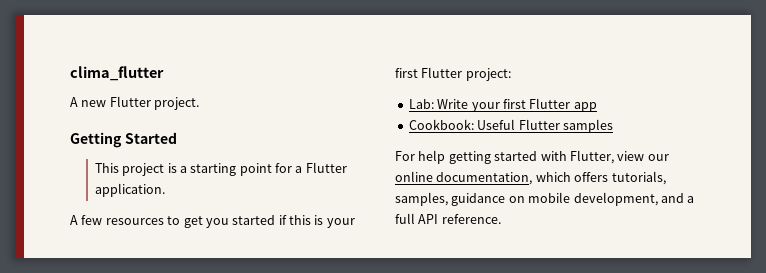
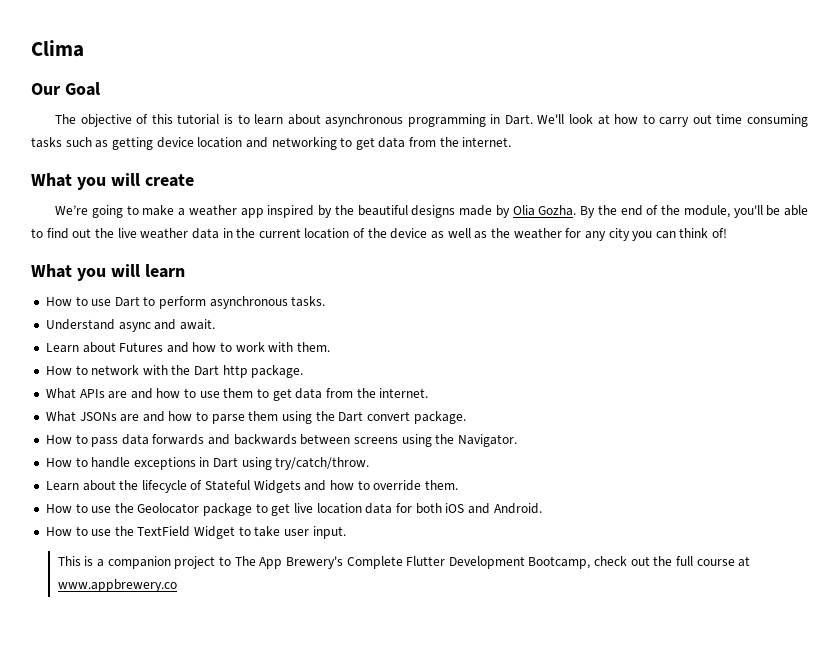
[70,66,164,81] [70,96,200,110] [70,132,177,148] clima_flutter // A new Flutter project. // Getting Started -> [31,40,84,57] [31,82,100,96] [55,114,809,127] [31,137,512,150] [31,173,194,190] [55,205,809,218] [31,228,728,241] [31,264,185,281] [45,296,326,309] [45,319,215,332] [45,342,331,353] [45,365,304,378] [45,388,429,401] [45,411,466,424] [45,434,517,447] [45,457,370,470] [45,480,458,493] [45,503,542,516] [45,526,346,539] Clima // Our Goal // The objective of this tutorial is to learn about asynchronous programming in Dart. We'll look at how to carry out time consuming tasks such as getting device location and networking to get data from the internet. // What you will create // We’re going to make a weather app inspired by the beautiful designs made by Olia Gozha. By the end of the module, you'll be able to find out the live weather data in the current location of the device as well as the weather for any city you can think of! // What you will learn // How to use Dart to perform asynchronous tasks. // Understand async and await. // Learn about Futures and how to work with them. // How to network with the Dart http package. // What APIs are and how to use them to get data from the internet. // What JSONs are and how to parse them using the Dart convert package. // How to pass data forwards and backwards between screens using the Navigator. // How to handle exceptions in Dart using try/catch/throw. // Learn about the lifecycle of Stateful Widgets and how to override them. // How to use the Geolocator package to get live location data for both iOS and Android. // How to use the TextField Widget to take user input.
[122,163,165,176] project -> (81, 561) none
[190,162,347,176] [94,183,165,197] [70,215,355,228] [395,67,511,81] [408,98,597,112] [408,119,613,133] [395,150,669,164] [395,171,666,185] [395,192,695,206] [395,213,501,224] starting point for a Flutter application. // A few resources to get you started if this is your first Flutter project: // Lab: Write your first Flutter app // Cookbook: Useful Flutter samples // For help getting started with Flutter, view our online documentation, which offers tutorials, samples, guidance on mobile development, and a full API reference. -> [107,556,751,569] [57,579,177,592] companion project to The App Brewery's Complete Flutter Development Bootcamp, check out the full course at www.appbrewery.co

